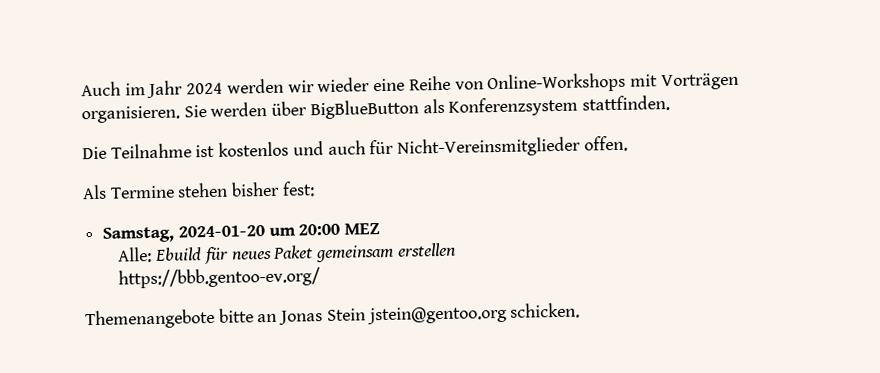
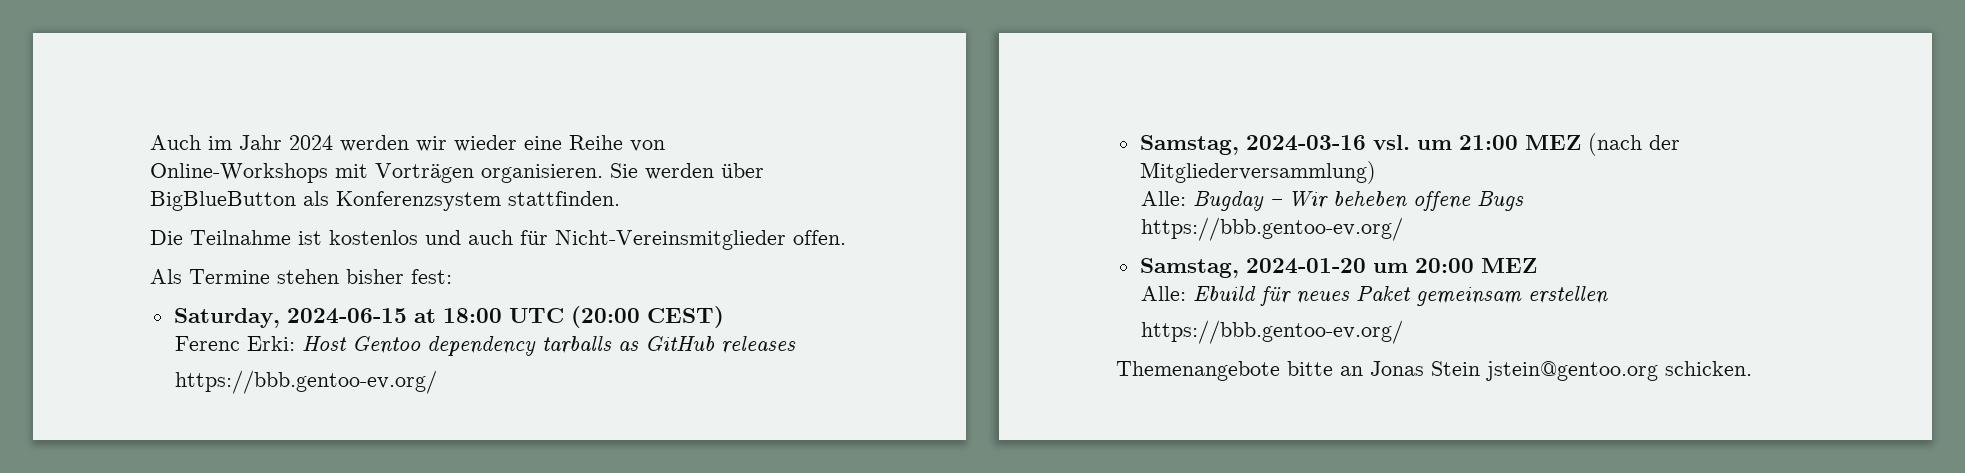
(315, 189) none -> [173,306,724,328] [175,336,797,356] [175,370,438,394] [1139,133,1680,156] [1139,161,1376,184] [1141,191,1525,211] [1141,217,1404,241] // Saturday, 2024-06-15 at 18:00 UTC (20:00 CEST) // Ferenc Erki: Host Gentoo dependency tarballs as GitHub releases // https://bbb.gentoo-ev.org/ // Samstag, 2024-03-16 vsl. um 21:00 MEZ (nach der Mitgliederversammlung) // Alle: Bugday – Wir beheben offene Bugs // https://bbb.gentoo-ev.org/

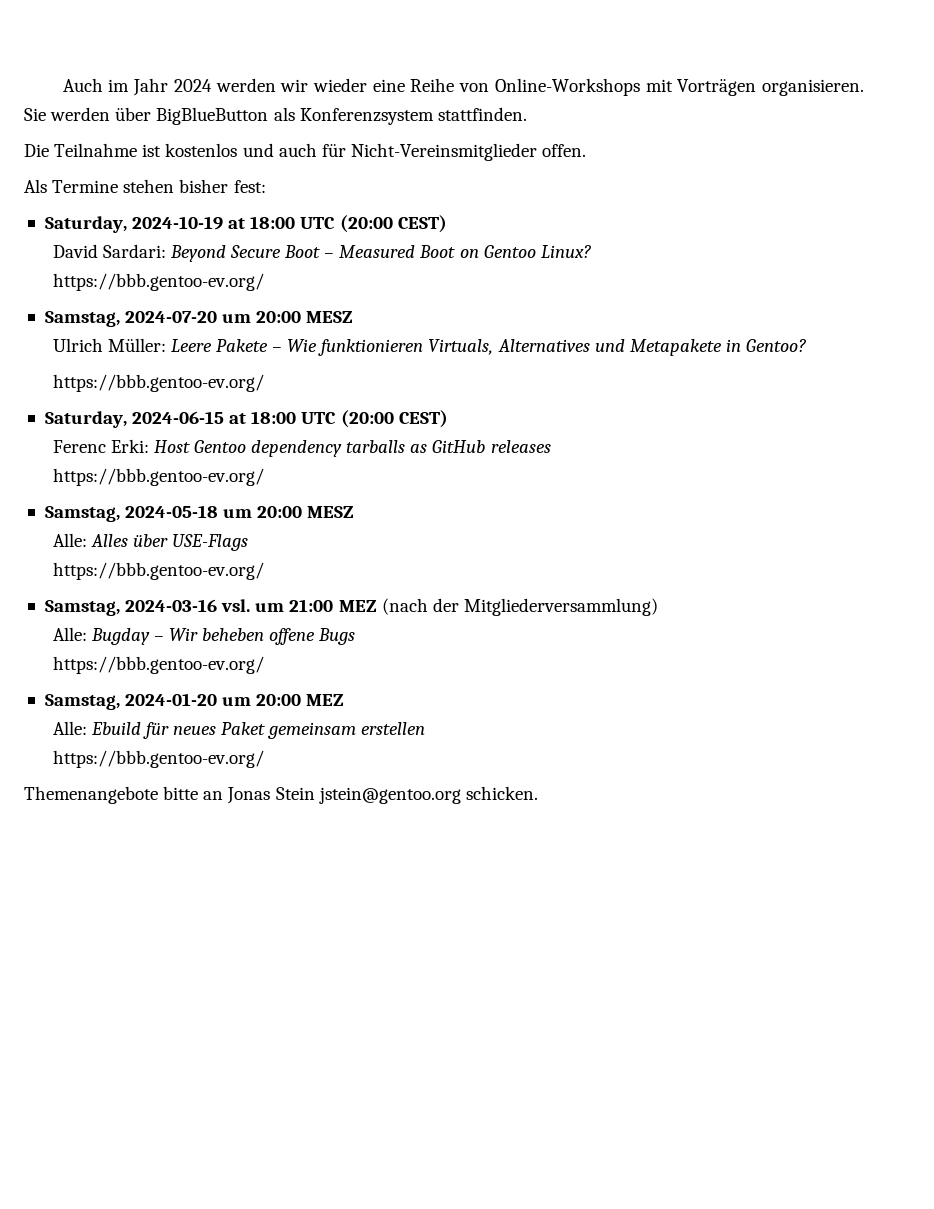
(452, 276) none -> [44,215,447,233] [52,244,591,262] [52,273,264,291] [44,311,354,327] [52,338,807,356] [52,374,264,392] // Saturday, 2024-10-19 at 18:00 UTC (20:00 CEST) // David Sardari: Beyond Secure Boot – Measured Boot on Gentoo Linux? // https://bbb.gentoo-ev.org/ // Samstag, 2024-07-20 um 20:00 MESZ // Ulrich Müller: Leere Pakete – Wie funktionieren Virtuals, Alternatives und Metapakete in Gentoo? // https://bbb.gentoo-ev.org/
(438, 382) none -> [44,505,355,522] [52,533,248,551] [52,562,264,580] // Samstag, 2024-05-18 um 20:00 MESZ // Alle: Alles über USE-Flags // https://bbb.gentoo-ev.org/

